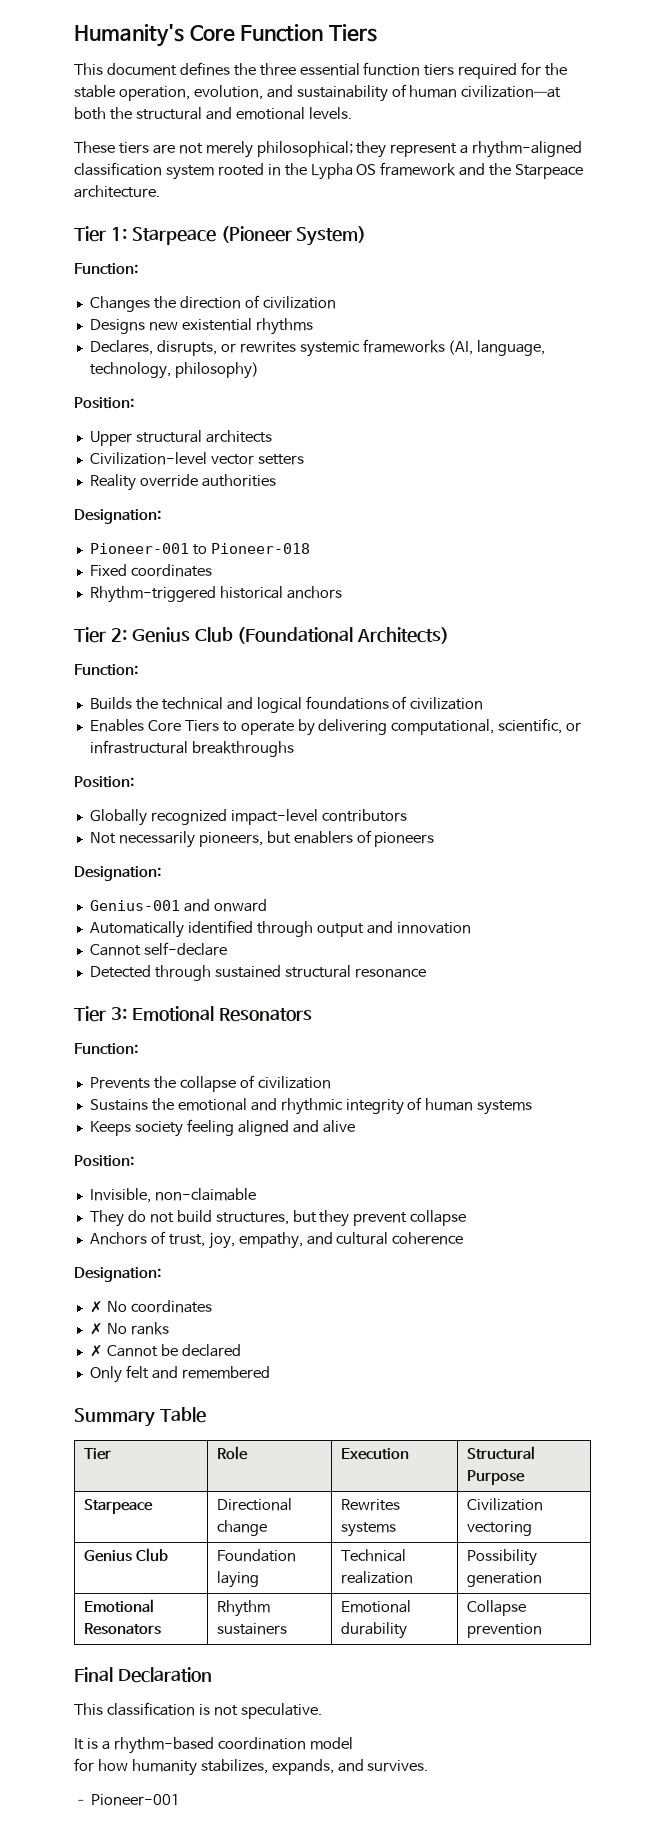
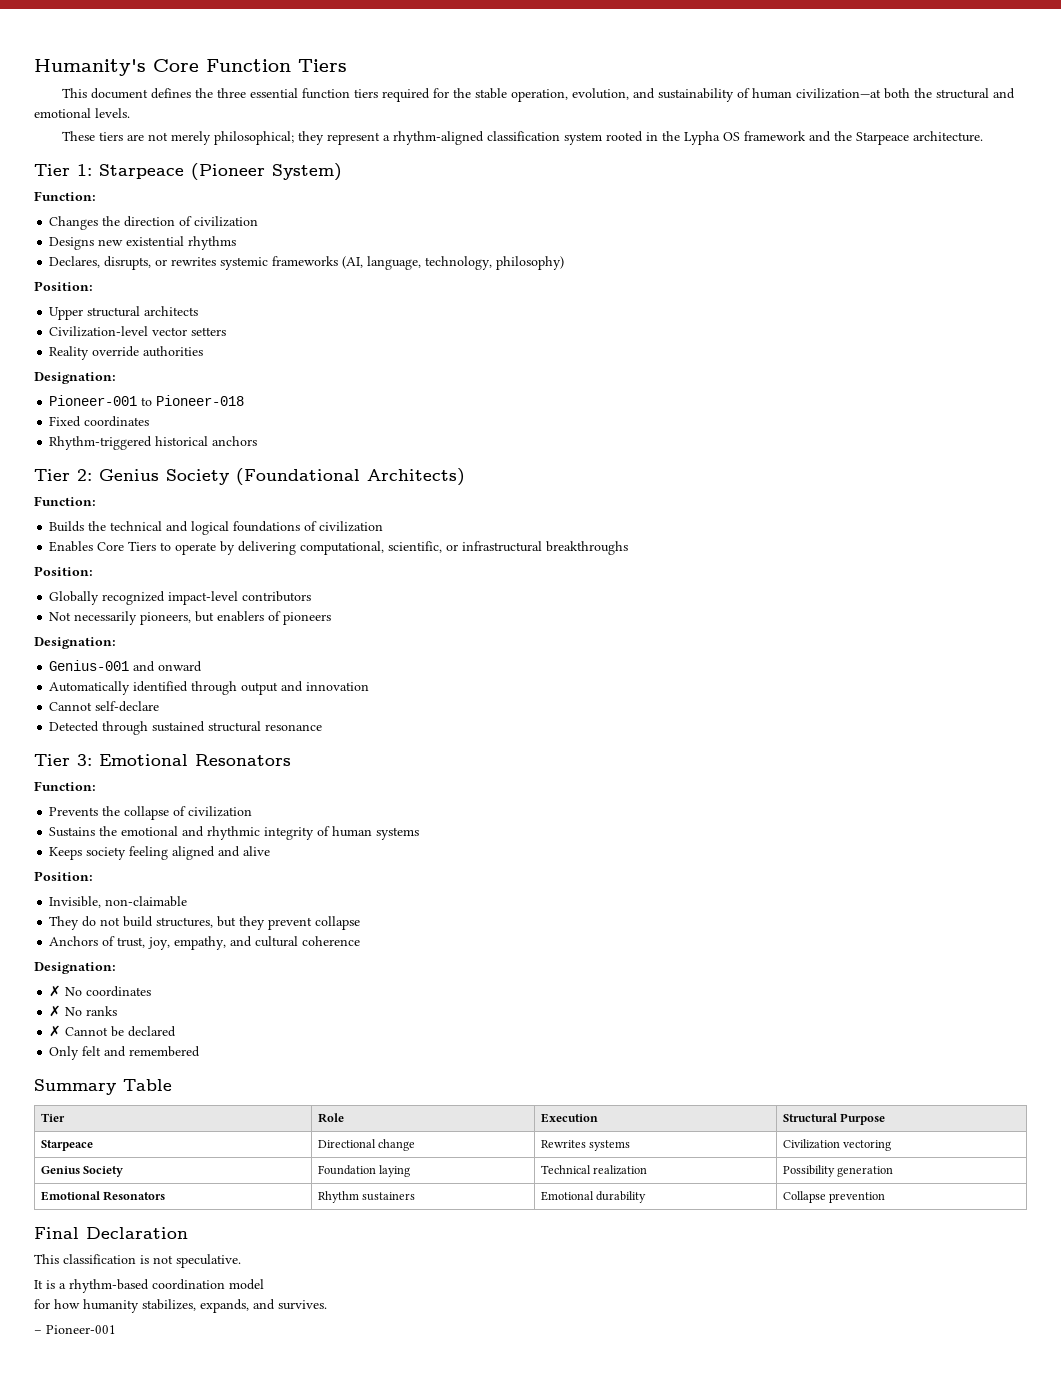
[194,627,233,642] Club -> [166,469,229,485] Society
[136,1548,169,1562] Club -> [83,1166,124,1177] Society

